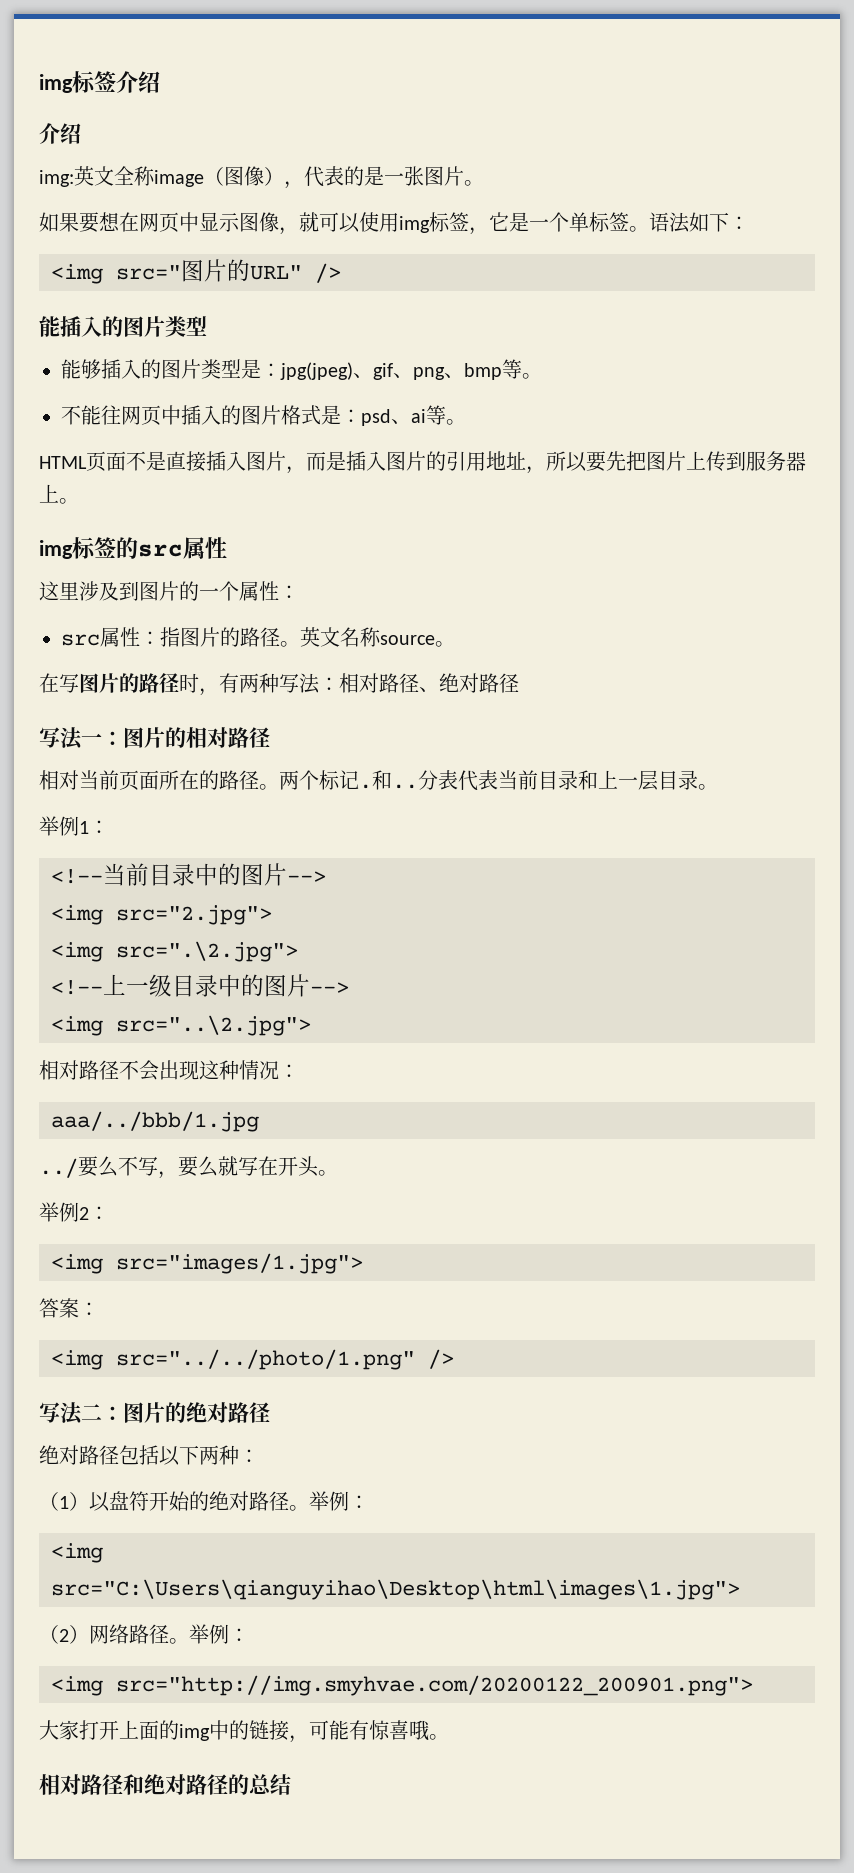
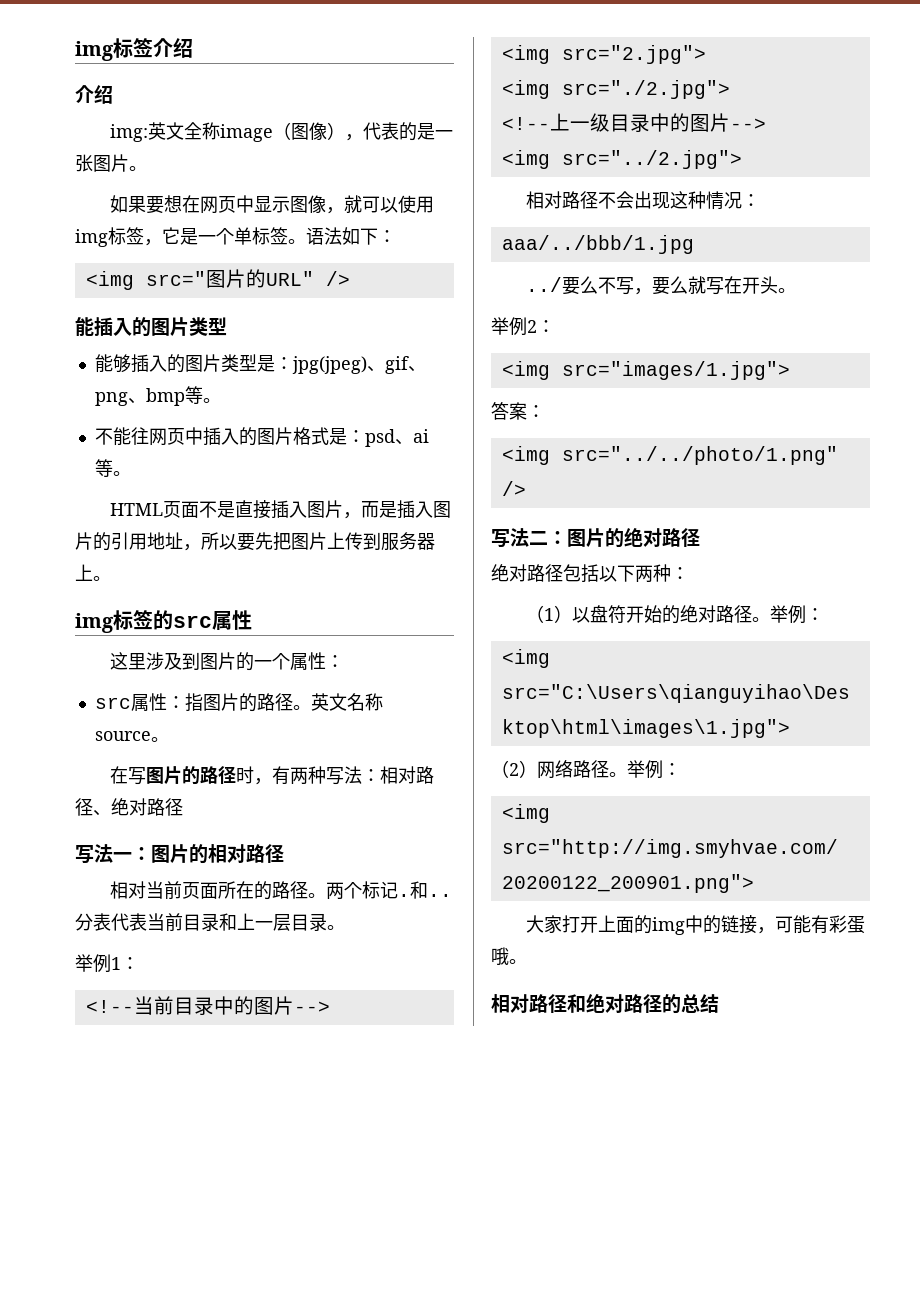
[116,941,298,962] src=".\2.jpg"> -> [561,80,730,99] src="./2.jpg">
[116,1015,311,1036] src="..\2.jpg"> -> [561,150,742,169] src="../2.jpg">
[369,1720,409,1740] 惊喜 -> [829,915,866,934] 彩蛋

